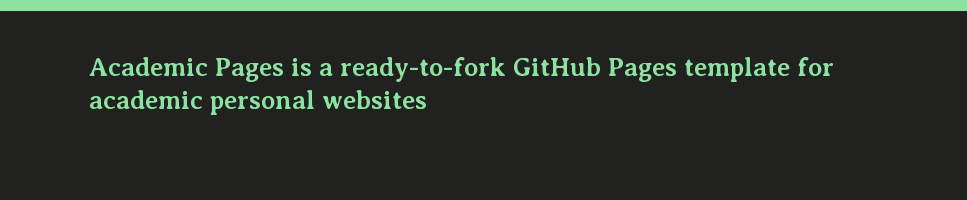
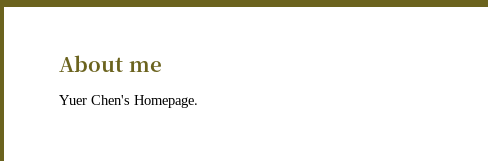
[89,57,835,82] [89,90,428,115] Academic Pages is a ready-to-fork GitHub Pages template for academic personal websites -> [59,55,162,72] [59,95,198,108] About me // Yuer Chen's Homepage.

